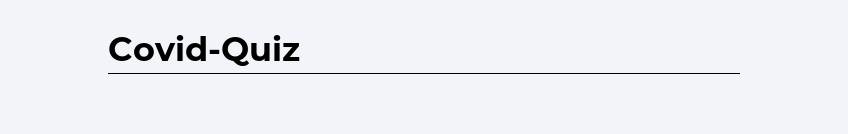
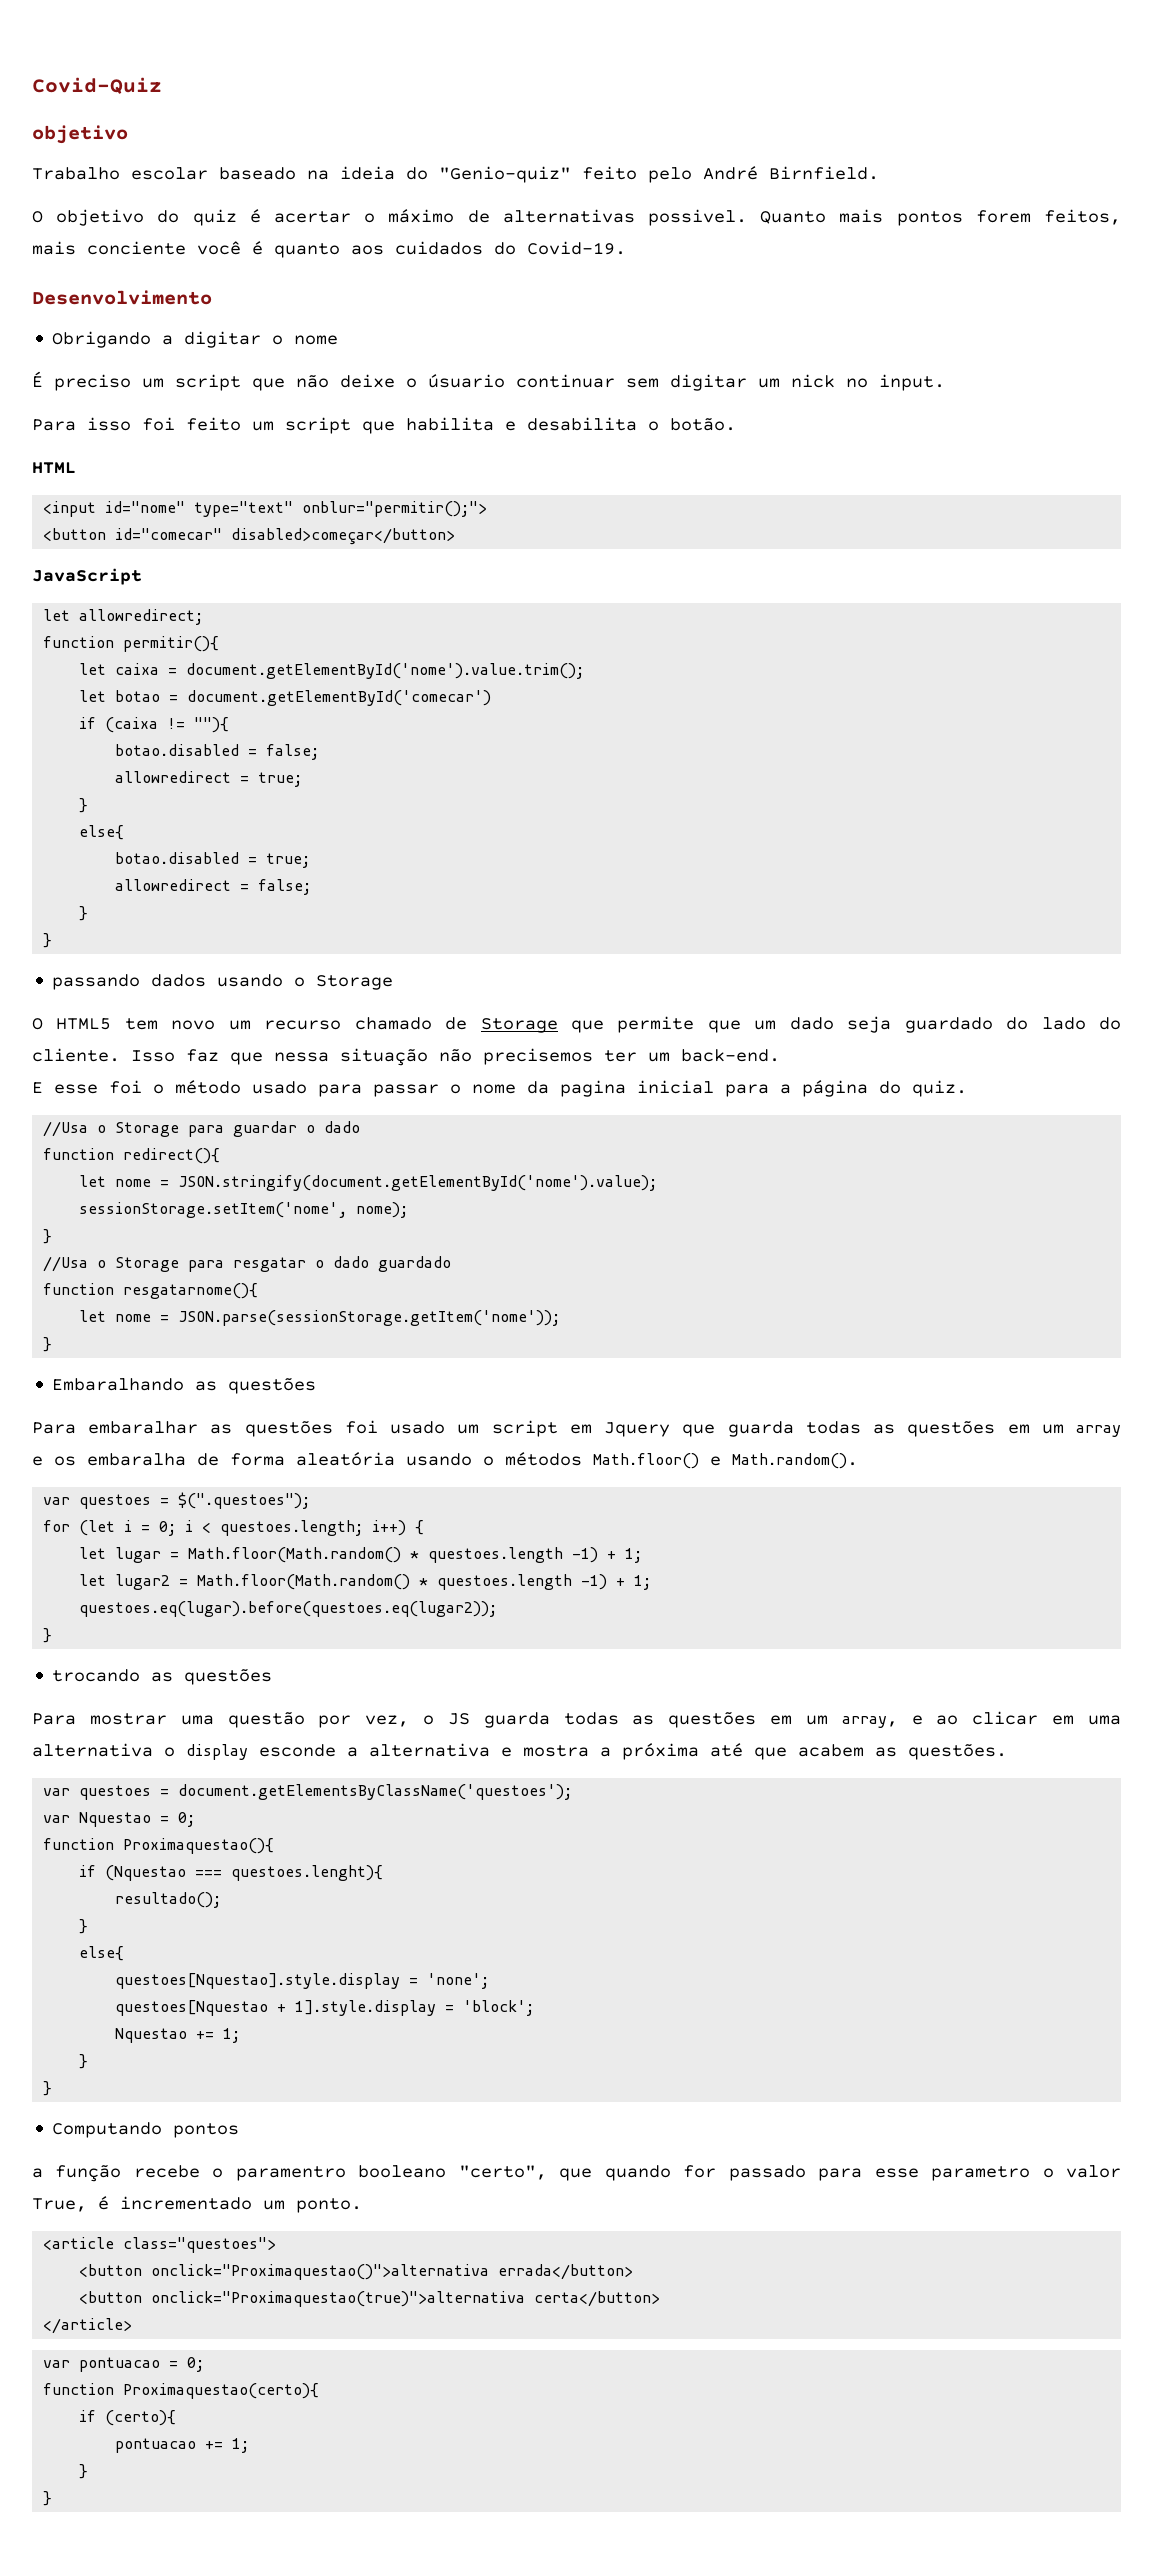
(300, 51) none -> [32,125,128,144] [32,166,879,183] [32,209,1122,226] [32,241,626,258] [32,290,212,305] [52,331,339,348] [32,371,945,391] [32,417,736,434] [32,462,76,473] [43,501,488,517] [43,528,456,545] [32,568,142,585] [43,609,204,625] [43,636,220,652] [79,663,585,679] [79,690,492,706] [79,717,230,733] [115,744,320,760] [115,771,303,787] [79,798,89,813] [79,825,125,840] [115,852,311,868] [115,879,312,895] [79,906,89,921] [43,933,53,948] [52,974,394,990] [32,1016,1121,1033] [32,1048,780,1066] [32,1080,967,1097] [43,1121,361,1137] [43,1148,221,1164] [79,1175,658,1191] [79,1202,409,1218] [43,1229,53,1244] [43,1256,452,1272] [43,1283,259,1299] [79,1310,561,1326] [43,1337,53,1352] [52,1377,317,1394] [32,1420,1122,1437] [32,1452,858,1469] [43,1492,311,1509] [43,1520,425,1536] [79,1547,643,1563] [79,1574,652,1590] [79,1601,498,1617] [43,1628,53,1643] [52,1668,273,1685] [32,1711,1122,1728] [32,1743,1007,1760] [43,1784,573,1800] [43,1812,196,1827] [43,1838,275,1854] [79,1865,384,1881] [115,1892,222,1908] [79,1919,89,1934] [79,1946,125,1961] [115,1973,490,1989] [115,2000,535,2016] [115,2028,241,2043] [79,2054,89,2069] [43,2081,53,2096] [52,2122,240,2138] [32,2164,1122,2182] [32,2196,362,2213] [43,2237,277,2253] [79,2264,634,2280] [79,2291,661,2307] [43,2318,133,2334] [43,2357,205,2372] [43,2383,320,2399] [79,2410,177,2426] [115,2438,250,2453] [79,2464,89,2479] [43,2491,53,2506] // objetivo // Trabalho escolar baseado na ideia do "Genio-quiz" feito pelo André Birnfield. // O objetivo do quiz é acertar o máximo de alternativas possivel. Quanto mais pontos forem feitos, mais conciente você é quanto aos cuidados do Covid-19. // Desenvolvimento // Obrigando a digitar o nome // É preciso um script que não deixe o úsuario continuar sem digitar um nick no input. // Para isso foi feito um script que habilita e desabilita o botão. // HTML // <input id="nome" type="text" onblur="permitir();"> // <button id="comecar" disabled>começar</button> // JavaScript // let allowredirect; // function permitir(){ // let caixa = document.getElementById('nome').value.trim(); // let botao = document.getElementById('comecar') // if (caixa != ""){ // botao.disabled = false; // allowredirect = true; // } // else{ // botao.disabled = true; // allowredirect = false; // } // } // passando dados usando o Storage // O HTML5 tem novo um recurso chamado de Storage que permite que um dado seja guardado do lado do cliente. Isso faz que nessa situação não precisemos ter um back-end. // E esse foi o método usado para passar o nome da pagina inicial para a página do quiz. // //Usa o Storage para guardar o dado // function redirect(){ // let nome = JSON.stringify(document.getElementById('nome').value); // sessionStorage.setItem('nome', nome); // } // //Usa o Storage para resgatar o dado guardado // function resgatarnome(){ // let nome = JSON.parse(sessionStorage.getItem('nome')); // } // Embaralhando as questões // Para embaralhar as questões foi usado um script em Jquery que guarda todas as questões em um array e os embaralha de forma aleatória usando o métodos Math.floor() e Math.random(). // var questoes = $(".questoes"); // for (let i = 0; i < questoes.length; i++) { // let lugar = Math.floor(Math.random() * questoes.length -1) + 1; // let lugar2 = Math.floor(Math.random() * questoes.length -1) + 1; // questoes.eq(lugar).before(questoes.eq(lugar2)); // } // trocando as questões // Para mostrar uma questão por vez, o JS guarda todas as questões em um array, e ao clicar em uma alternativa o display esconde a alternativa e mostra a próxima até que acabem as questões. // var questoes = document.getElementsByClassName('questoes'); // var Nquestao = 0; // function Proximaquestao(){ // if (Nquestao === questoes.lenght){ // resultado(); // } // else{ // questoes[Nquestao].style.display = 'none'; // questoes[Nquestao + 1].style.display = 'block'; // Nquestao += 1; // } // } // Computando pontos // a função recebe o paramentro booleano "certo", que quando for passado para esse parametro o valor True, é incrementado um ponto. // <article class="questoes"> // <button onclick="Proximaquestao()">alternativa errada</button> // <button onclick="Proximaquestao(true)">alternativa certa</button> // </article> // var pontuacao = 0; // function Proximaquestao(certo){ // if (certo){ // pontuacao += 1; // } // }

